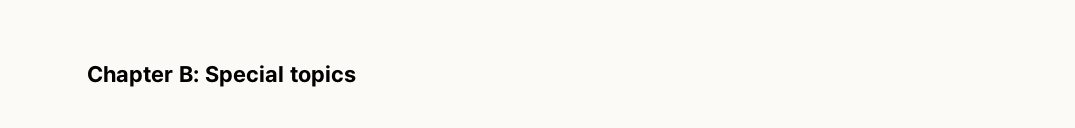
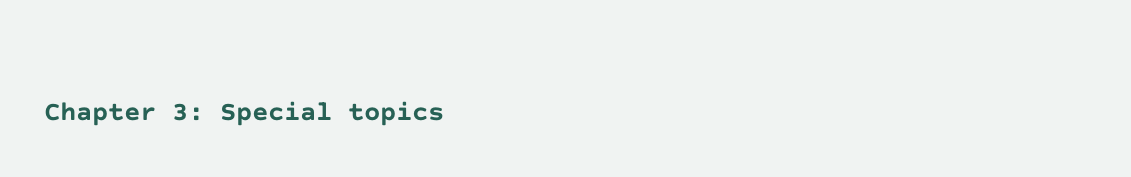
[179,66,200,83] B: -> [172,103,204,121] 3:

